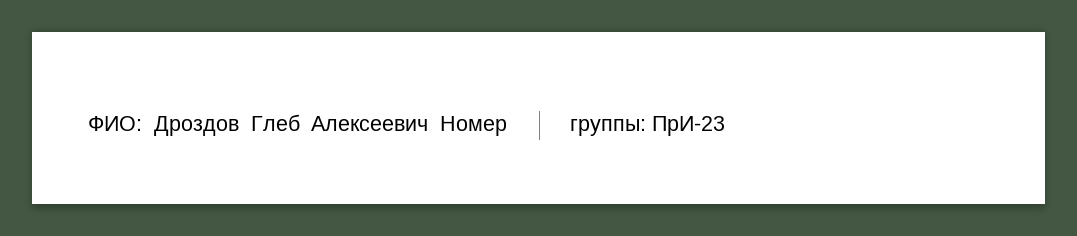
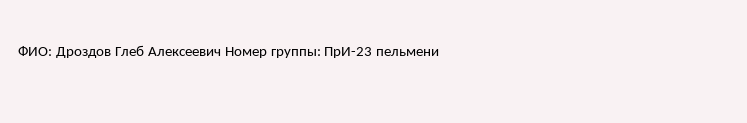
(725, 126) none -> [376,49,440,56] пельмени

